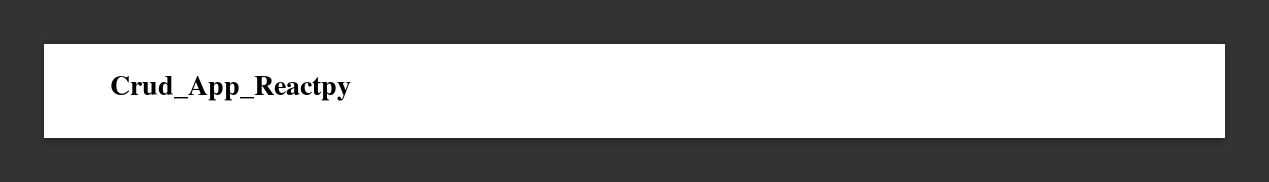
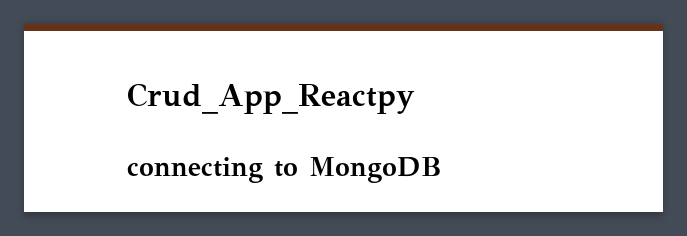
(351, 88) none -> [127,157,442,183] // connecting to MongoDB

